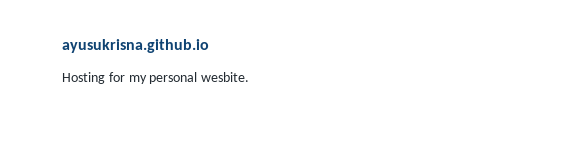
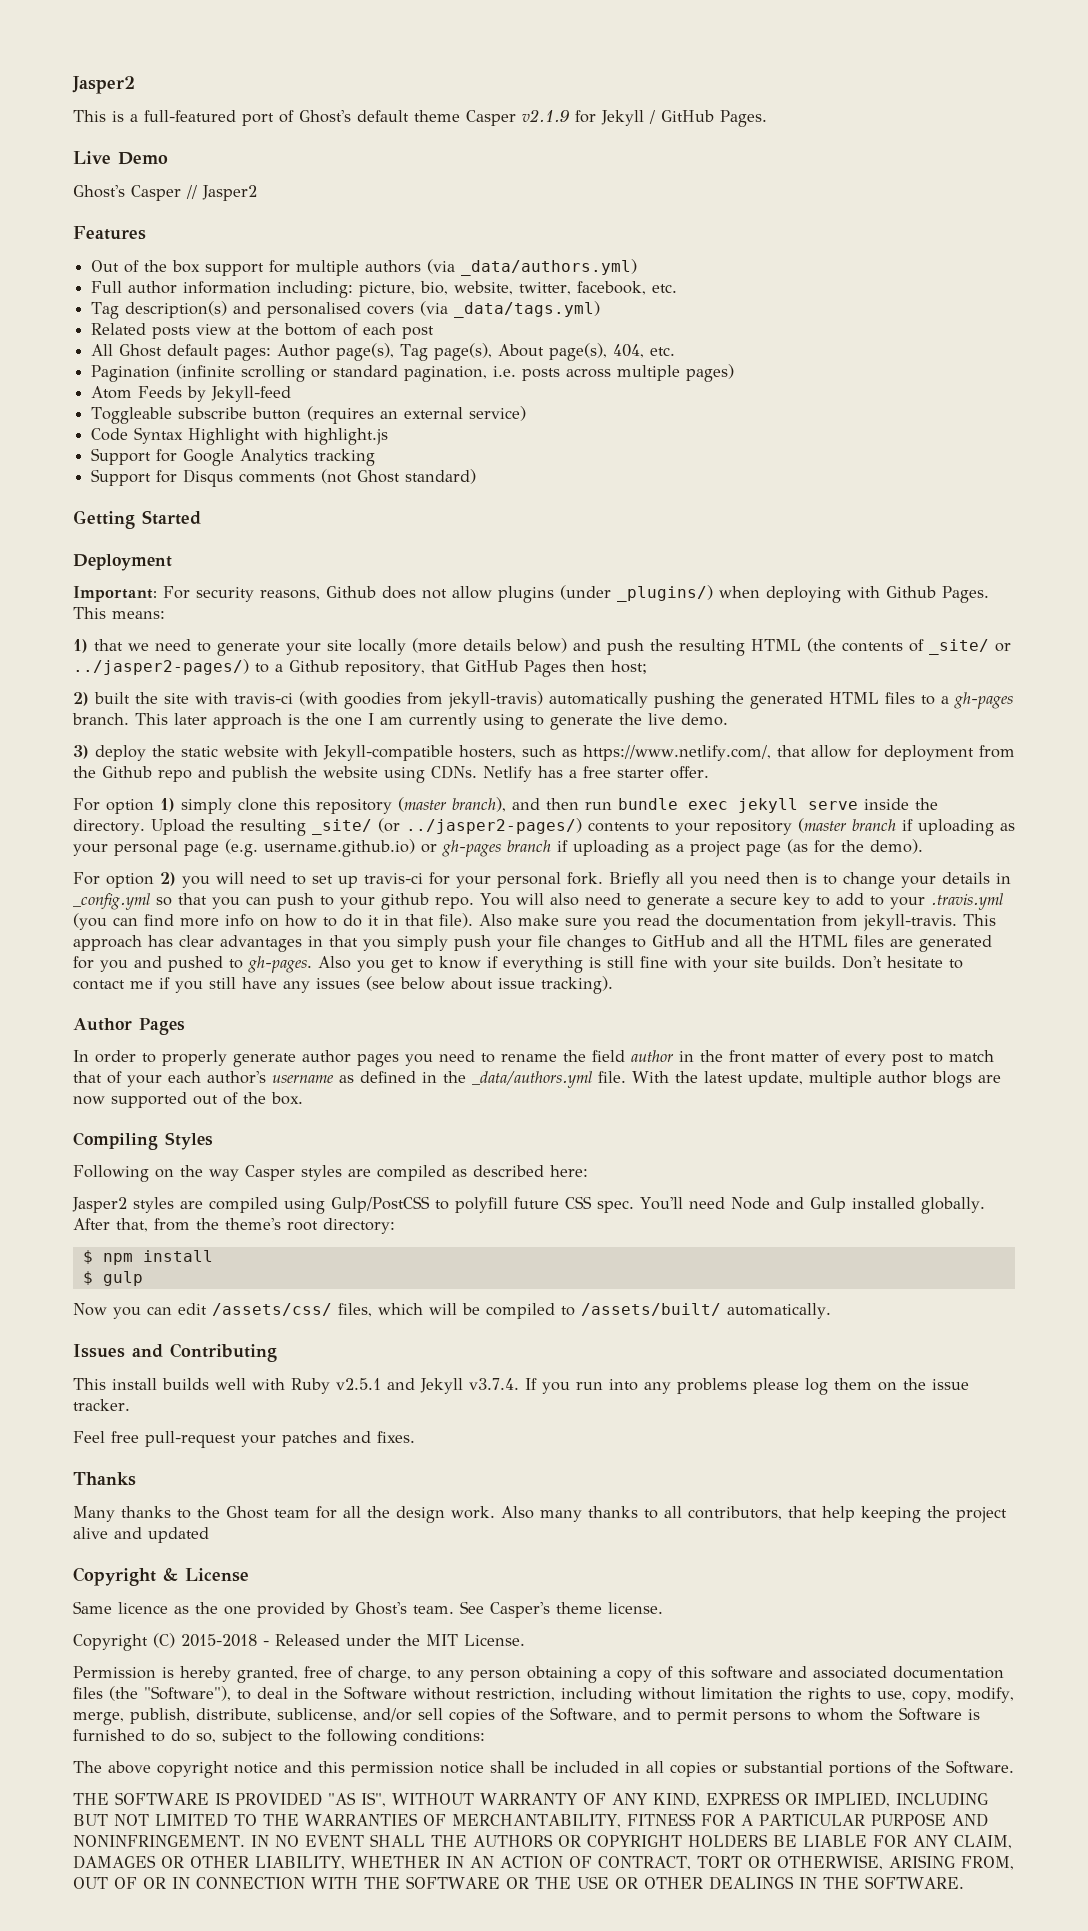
[62,39,209,53] [62,72,250,84] ayusukrisna.github.io // Hosting for my personal wesbite. -> [72,76,135,94] [73,109,767,127] [73,151,168,165] [73,185,257,201] [73,226,146,240] [91,259,638,276] [91,281,678,298] [91,301,601,319] [91,323,435,339] [91,343,676,361] [91,364,735,382] [91,386,292,402] [91,406,527,424] [91,427,389,445] [91,448,376,466] [91,469,477,487] [73,510,201,529] [73,554,172,571] [73,585,989,603] [73,607,165,619] [73,638,1011,656] [73,659,647,677] [73,691,1013,709] [72,713,728,730] [73,745,1015,761] [73,765,709,783] [73,797,938,814] [73,818,1015,836] [73,839,923,857] [73,872,1011,889] [73,893,1003,910] [73,913,996,931] [73,935,992,952] [73,955,963,973] [73,976,613,994] [73,1018,185,1035] [73,1050,994,1067] [73,1071,1001,1088] [73,1092,303,1108] [73,1132,213,1150] [73,1165,588,1182] [72,1196,985,1214] [73,1218,395,1234] [82,1250,213,1265] [82,1271,143,1286] [73,1303,831,1319] [73,1343,277,1362] [73,1378,969,1395] [73,1399,130,1411] [73,1431,415,1448] [73,1472,136,1486] [73,1506,1007,1523] [73,1527,209,1543] [73,1567,249,1586] [73,1601,663,1618] [73,1633,525,1651] [73,1666,1004,1683] [73,1686,1014,1704] [73,1707,980,1725] [73,1729,485,1746] [73,1760,1014,1778] [73,1792,988,1807] [73,1813,988,1828] [73,1834,1012,1849] [73,1855,1014,1870] [73,1876,964,1890] Jasper2 // This is a full-featured port of Ghost's default theme Casper v2.1.9 for Jekyll / GitHub Pages. // Live Demo // Ghost's Casper // Jasper2 // Features // Out of the box support for multiple authors (via _data/authors.yml) // Full author information including: picture, bio, website, twitter, facebook, etc. // Tag description(s) and personalised covers (via _data/tags.yml) // Related posts view at the bottom of each post // All Ghost default pages: Author page(s), Tag page(s), About page(s), 404, etc. // Pagination (infinite scrolling or standard pagination, i.e. posts across multiple pages) // Atom Feeds by Jekyll-feed // Toggleable subscribe button (requires an external service) // Code Syntax Highlight with highlight.js // Support for Google Analytics tracking // Support for Disqus comments (not Ghost standard) // Getting Started // Deployment // Important: For security reasons, Github does not allow plugins (under _plugins/) when deploying with Github Pages. This means: // 1) that we need to generate your site locally (more details below) and push the resulting HTML (the contents of _site/ or ../jasper2-pages/) to a Github repository, that GitHub Pages then host; // 2) built the site with travis-ci (with goodies from jekyll-travis) automatically pushing the generated HTML files to a gh-pages branch. This later approach is the one I am currently using to generate the live demo. // 3) deploy the static website with Jekyll-compatible hosters, such as https://www.netlify.com/, that allow for deployment from the Github repo and publish the website using CDNs. Netlify has a free starter offer. // For option 1) simply clone this repository (master branch), and then run bundle exec jekyll serve inside the directory. Upload the resulting _site/ (or ../jasper2-pages/) contents to your repository (master branch if uploading as your personal page (e.g. username.github.io) or gh-pages branch if uploading as a project page (as for the demo). // For option 2) you will need to set up travis-ci for your personal fork. Briefly all you need then is to change your details in _config.yml so that you can push to your github repo. You will also need to generate a secure key to add to your .travis.yml (you can find more info on how to do it in that file). Also make sure you read the documentation from jekyll-travis. This approach has clear advantages in that you simply push your file changes to GitHub and all the HTML files are generated for you and pushed to gh-pages. Also you get to know if everything is still fine with your site builds. Don't hesitate to contact me if you still have any issues (see below about issue tracking). // Author Pages // In order to properly generate author pages you need to rename the field author in the front matter of every post to match that of your each author's username as defined in the _data/authors.yml file. With the latest update, multiple author blogs are now supported out of the box. // Compiling Styles // Following on the way Casper styles are compiled as described here: // Jasper2 styles are compiled using Gulp/PostCSS to polyfill future CSS spec. You'll need Node and Gulp installed globally. After that, from the theme's root directory: // $ npm install // $ gulp // Now you can edit /assets/css/ files, which will be compiled to /assets/built/ automatically. // Issues and Contributing // This install builds well with Ruby v2.5.1 and Jekyll v3.7.4. If you run into any problems please log them on the issue tracker. // Feel free pull-request your patches and fixes. // Thanks // Many thanks to the Ghost team for all the design work. Also many thanks to all contributors, that help keeping the project alive and updated // Copyright & License // Same licence as the one provided by Ghost's team. See Casper's theme license. // Copyright (C) 2015-2018 - Released under the MIT License. // Permission is hereby granted, free of charge, to any person obtaining a copy of this software and associated documentation files (the "Software"), to deal in the Software without restriction, including without limitation the rights to use, copy, modify, merge, publish, distribute, sublicense, and/or sell copies of the Software, and to permit persons to whom the Software is furnished to do so, subject to the following conditions: // The above copyright notice and this permission notice shall be included in all copies or substantial portions of the Software. // THE SOFTWARE IS PROVIDED "AS IS", WITHOUT WARRANTY OF ANY KIND, EXPRESS OR IMPLIED, INCLUDING BUT NOT LIMITED TO THE WARRANTIES OF MERCHANTABILITY, FITNESS FOR A PARTICULAR PURPOSE AND NONINFRINGEMENT. IN NO EVENT SHALL THE AUTHORS OR COPYRIGHT HOLDERS BE LIABLE FOR ANY CLAIM, DAMAGES OR OTHER LIABILITY, WHETHER IN AN ACTION OF CONTRACT, TORT OR OTHERWISE, ARISING FROM, OUT OF OR IN CONNECTION WITH THE SOFTWARE OR THE USE OR OTHER DEALINGS IN THE SOFTWARE.

